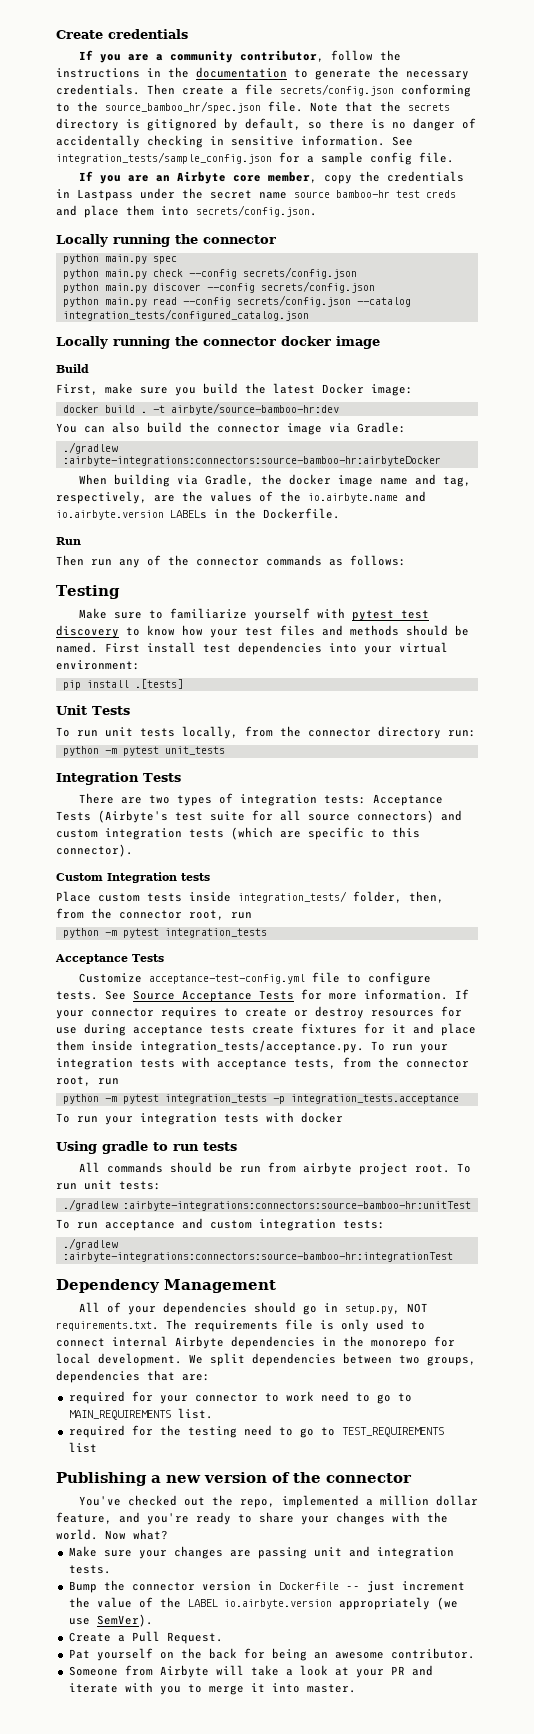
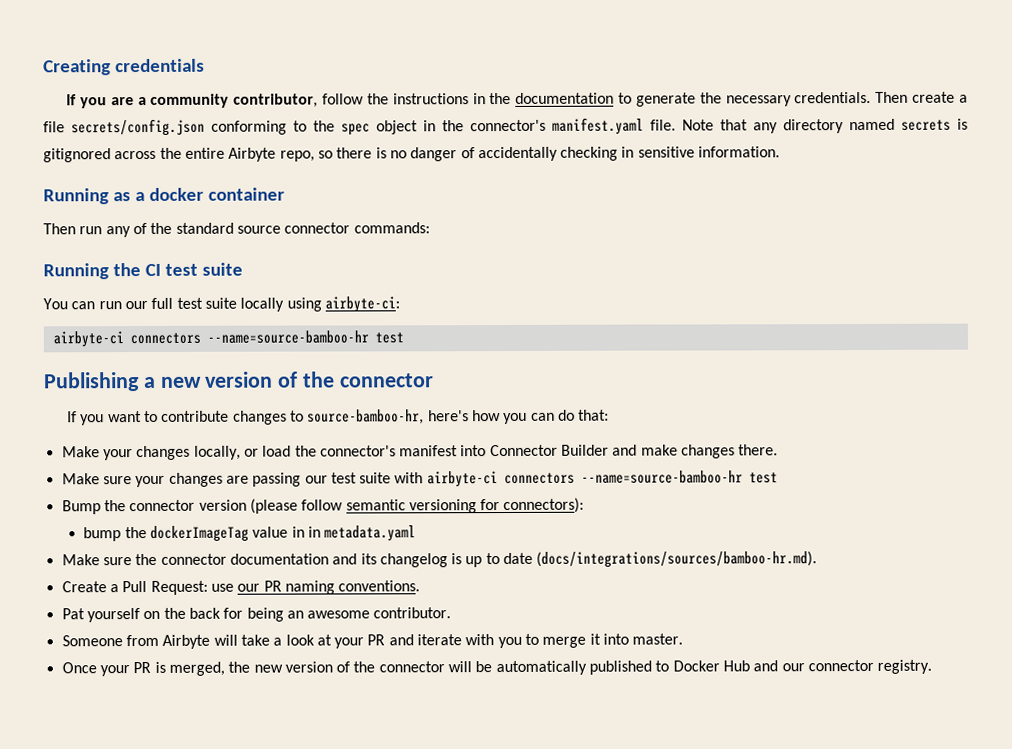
[56,30,103,39] Create -> [43,59,111,76] Creating
[105,101,450,113] [56,118,301,131] source_bamboo_hr/spec.json file. Note that the secrets directory is gitignored by default, -> [341,117,968,136] [43,147,315,163] spec object in the connector's manifest.yaml file. Note that any directory named secrets is gitignored across the entire Airbyte repo,
[392,136,413,146] [56,152,454,165] [78,171,464,184] [56,188,456,201] [56,205,317,218] [56,234,276,247] [62,254,177,264] [62,267,357,279] [62,281,375,293] [62,295,411,307] [62,309,309,321] [56,336,380,349] [56,364,89,373] [56,383,413,396] [62,403,339,415] [56,422,406,435] [62,442,118,454] [62,456,441,466] [78,474,471,487] [56,491,426,504] [56,508,340,520] [56,537,81,545] See integration_tests/sample_config.json for a sample config file. // If you are an Airbyte core member, copy the credentials in Lastpass under the secret name source bamboo-hr test creds and place them into secrets/config.json. // Locally running the connector // python main.py spec // python main.py check --config secrets/config.json // python main.py discover --config secrets/config.json // python main.py read --config secrets/config.json --catalog integration_tests/configured_catalog.json // Locally running the connector docker image // Build // First, make sure you build the latest Docker image: // docker build . -t airbyte/source-bamboo-hr:dev // You can also build the connector image via Gradle: // ./gradlew :airbyte-integrations:connectors:source-bamboo-hr:airbyteDocker // When building via Gradle, the docker image name and tag, respectively, are the values of the io.airbyte.name and io.airbyte.version LABELs in the Dockerfile. // Run -> [43,187,285,205] // Running as a docker container
[196,555,406,566] [56,585,120,599] [78,608,429,621] [56,625,469,638] [56,642,448,655] [56,660,140,670] [62,679,183,690] [56,705,130,715] [56,726,476,739] [62,746,225,756] [56,772,181,785] [78,793,443,806] [56,810,462,823] [56,827,420,840] [56,844,133,857] [56,872,210,883] [56,891,444,903] [56,908,252,920] [62,928,267,938] [55,954,164,964] [78,972,431,985] [56,989,469,1002] [56,1006,462,1019] [56,1023,476,1036] [56,1040,448,1053] [56,1057,469,1070] [56,1076,119,1086] [62,1094,459,1104] [56,1112,343,1125] [56,1141,237,1154] [78,1162,471,1175] [56,1180,161,1190] [62,1199,471,1211] [56,1218,385,1231] [62,1238,118,1250] [62,1252,453,1262] [56,1279,276,1293] [78,1302,428,1315] [56,1319,425,1332] [56,1336,455,1349] [56,1353,476,1366] [56,1370,210,1383] [68,1391,412,1404] [68,1408,213,1420] [68,1425,444,1438] [68,1442,97,1453] connector commands as follows: // Testing // Make sure to familiarize yourself with pytest test discovery to know how your test files and methods should be named. First install test dependencies into your virtual environment: // pip install .[tests] // Unit Tests // To run unit tests locally, from the connector directory run: // python -m pytest unit_tests // Integration Tests // There are two types of integration tests: Acceptance Tests (Airbyte's test suite for all source connectors) and custom integration tests (which are specific to this connector). // Custom Integration tests // Place custom tests inside integration_tests/ folder, then, from the connector root, run // python -m pytest integration_tests // Acceptance Tests // Customize acceptance-test-config.yml file to configure tests. See Source Acceptance Tests for more information. If your connector requires to create or destroy resources for use during acceptance tests create fixtures for it and place them inside integration_tests/acceptance.py. To run your integration tests with acceptance tests, from the connector root, run // python -m pytest integration_tests -p integration_tests.acceptance // To run your integration tests with docker // Using gradle to run tests // All commands should be run from airbyte project root. To run unit tests: // ./gradlew :airbyte-integrations:connectors:source-bamboo-hr:unitTest // To run acceptance and custom integration tests: // ./gradlew :airbyte-integrations:connectors:source-bamboo-hr:integrationTest // Dependency Management // All of your dependencies should go in setup.py, NOT requirements.txt. The requirements file is only used to connect internal Airbyte dependencies in the monorepo for local development. We split dependencies between two groups, dependencies that are: // required for your connector to work need to go to MAIN_REQUIREMENTS list. // required for the testing need to go to TEST_REQUIREMENTS list -> [175,222,430,234] [43,262,243,280] [43,296,400,313] [52,330,404,348] standard source connector commands: // Running the CI test suite // You can run our full test suite locally using airbyte-ci: // airbyte-ci connectors --name=source-bamboo-hr test
[78,1495,478,1508] [56,1512,448,1525] [56,1529,168,1540] You've checked out the repo, implemented a million dollar feature, and you're ready to share your changes with the world. Now what? -> [66,409,610,426] [61,444,779,461] If you want to contribute changes to source-bamboo-hr, here's how you can do that: // Make your changes locally, or load the connector's manifest into Connector Builder and make changes there.
[313,1546,454,1559] [68,1565,111,1574] [68,1580,465,1593] [68,1597,458,1610] [68,1614,153,1627] [68,1631,223,1644] unit and integration tests. // Bump the connector version in Dockerfile -- just increment the value of the LABEL io.airbyte.version appropriately (we use SemVer). // Create a Pull Request. -> [304,470,778,488] [61,497,585,515] [83,525,417,542] [61,551,818,568] [61,580,421,595] our test suite with airbyte-ci connectors --name=source-bamboo-hr test // Bump the connector version (please follow semantic versioning for connectors): // bump the dockerImageTag value in in metadata.yaml // Make sure the connector documentation and its changelog is up to date (docs/integrations/sources/bamboo-hr.md). // Create a Pull Request: use our PR naming conventions.
(356, 1688) none -> [61,659,933,677] // Once your PR is merged, the new version of the connector will be automatically published to Docker Hub and our connector registry.

